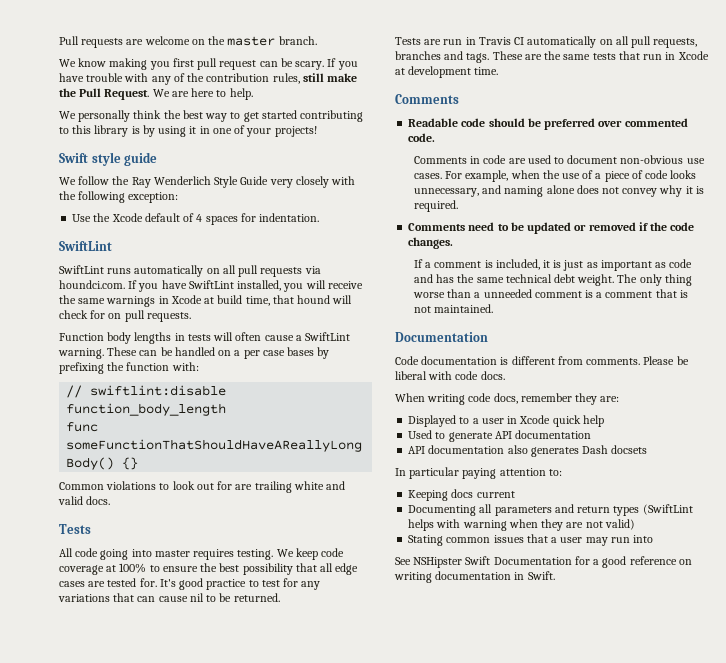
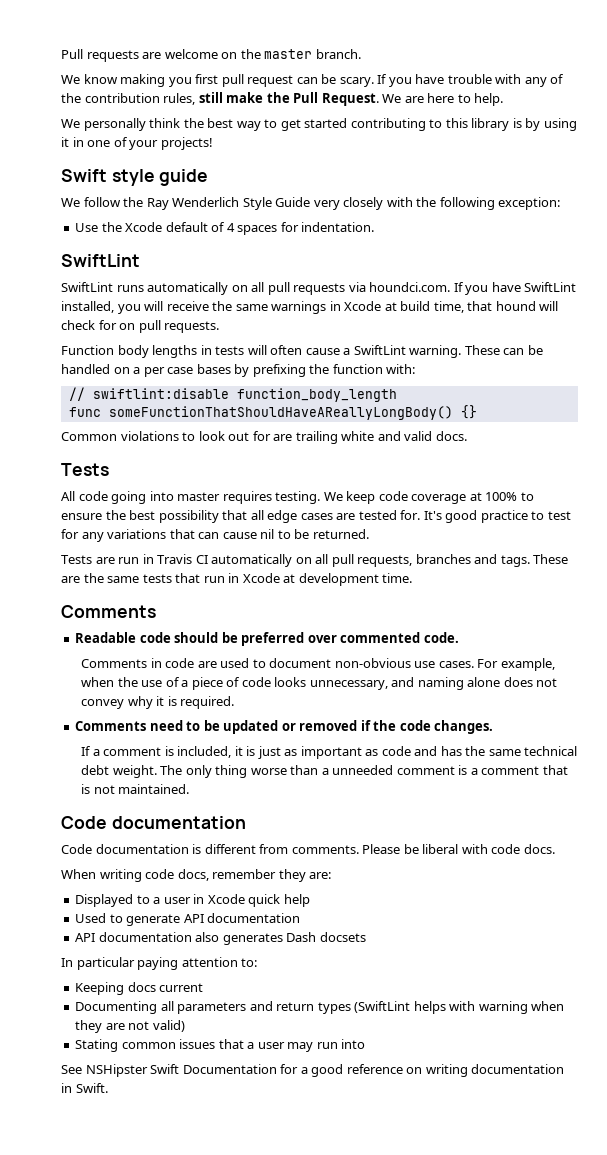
[395,332,488,342] Documentation -> [61,816,246,829] Code documentation

